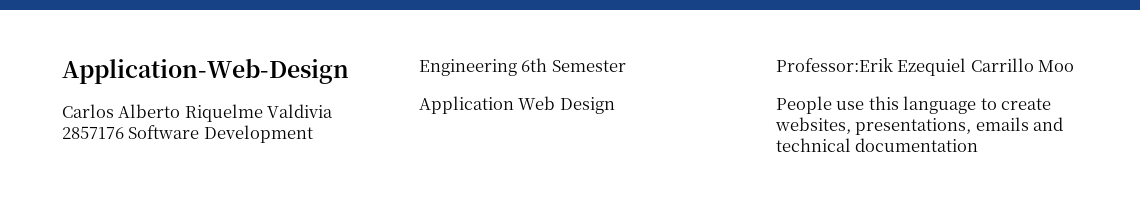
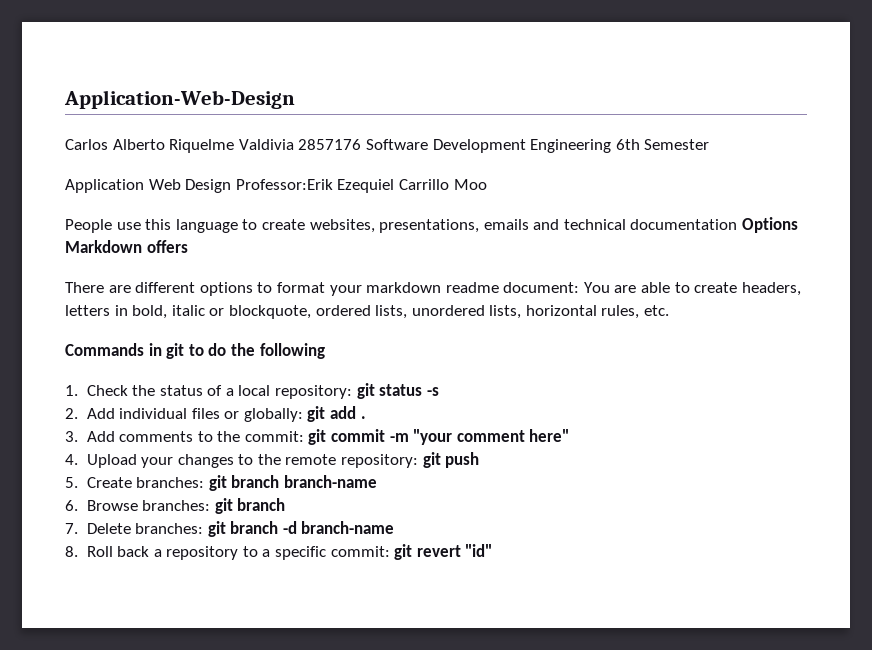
(979, 145) none -> [742,217,799,233] [65,240,188,253] [65,282,801,296] [65,305,670,319] [65,343,325,359] [65,383,439,399] [65,406,366,422] [65,429,570,445] [65,452,480,468] [65,475,377,491] [65,498,286,514] [65,521,395,537] [65,544,493,560] Options Markdown offers // There are different options to format your markdown readme document: You are able to create headers, letters in bold, italic or blockquote, ordered lists, unordered lists, horizontal rules, etc. // Commands in git to do the following // 1. Check the status of a local repository: git status -s // 2. Add individual files or globally: git add . // 3. Add comments to the commit: git commit -m "your comment here" // 4. Upload your changes to the remote repository: git push // 5. Create branches: git branch branch-name // 6. Browse branches: git branch // 7. Delete branches: git branch -d branch-name // 8. Roll back a repository to a specific commit: git revert "id"

